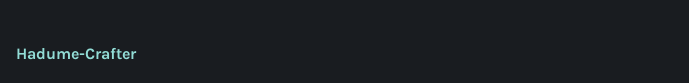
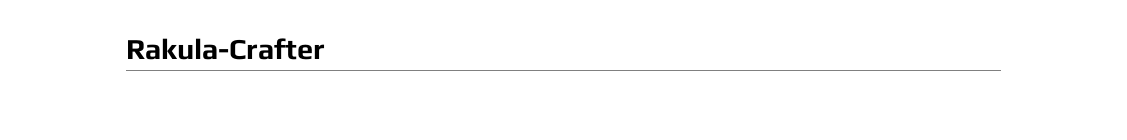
[16,47,137,60] Hadume-Crafter -> [126,38,325,60] Rakula-Crafter

